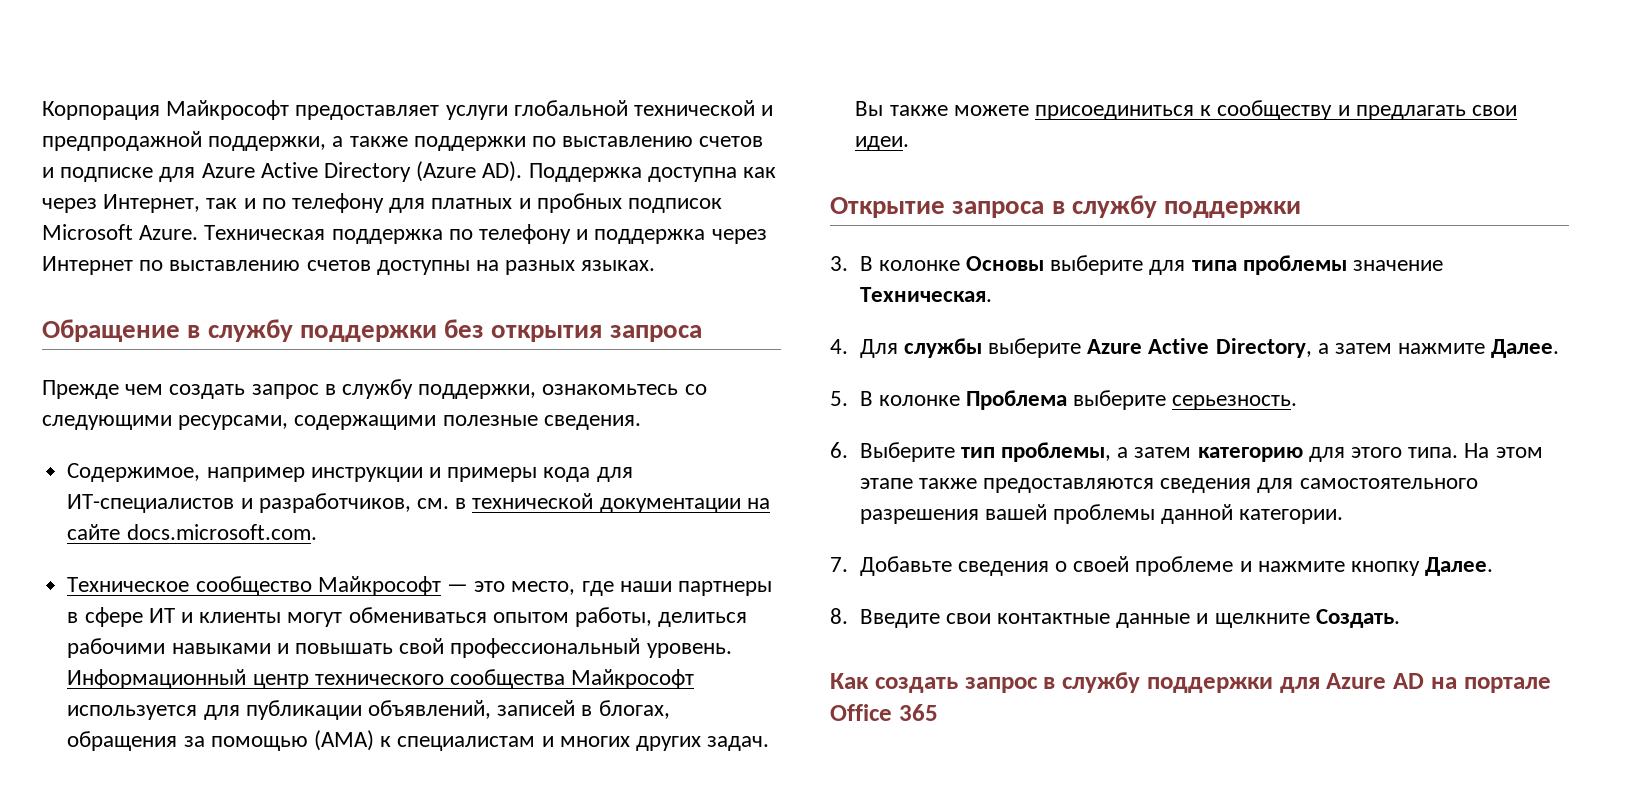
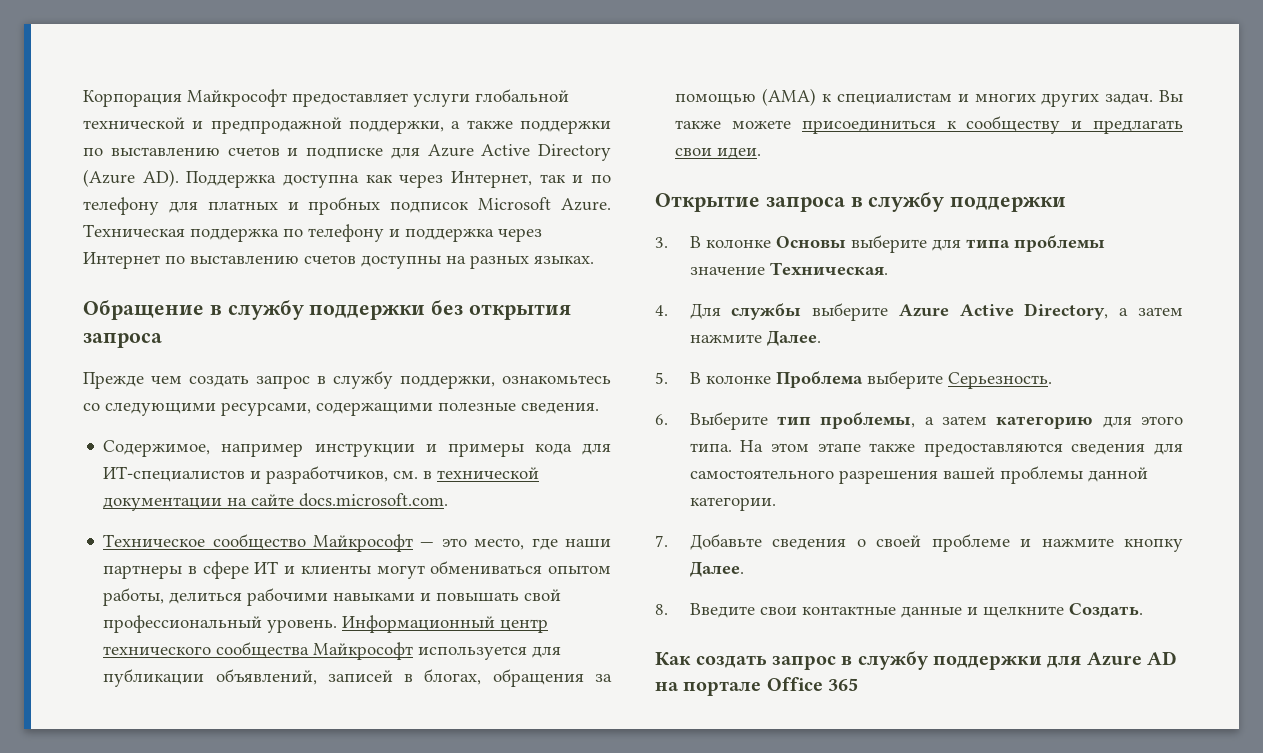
[1172,395,1298,410] серьезность. -> [947,372,1052,389] Серьезность.

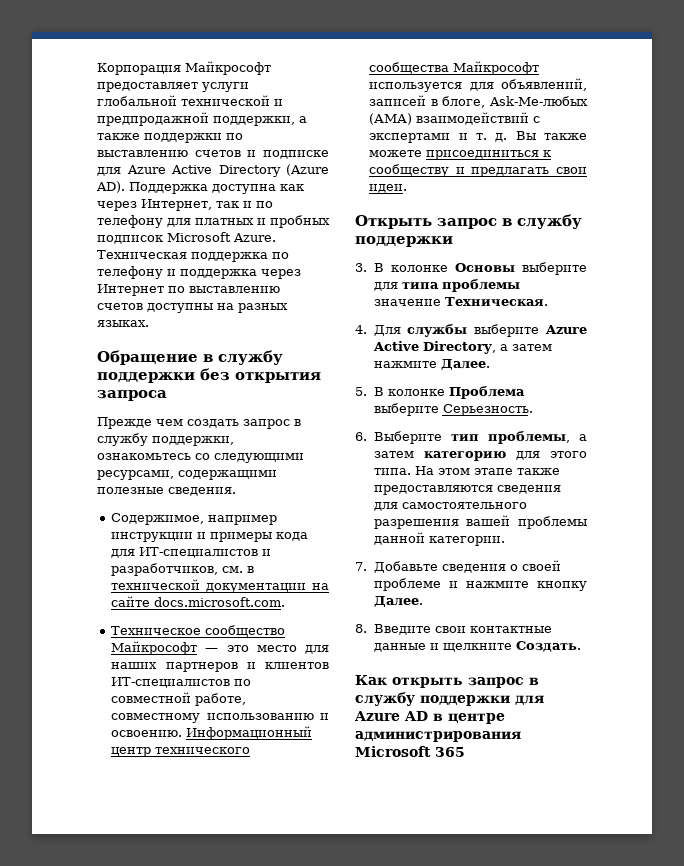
[474,538,611,550] [103,561,611,579] [103,588,562,606] [103,615,338,633] место, где наши партнеры в сфере ИТ и клиенты могут обмениваться опытом работы, делиться рабочими навыками и повышать свой профессиональный уровень. -> [256,645,329,654] [111,662,329,672] [111,677,252,688] [111,692,247,706] [111,713,329,723] [111,730,183,737] место для наших партнеров и клиентов ИТ-специалистов по совместной работе, совместному использованию и освоению.
[103,669,205,687] публикации -> (494, 86) none
[424,669,612,687] [675,88,1154,107] блогах, обращения за помощью (AMA) к специалистам и многих других задач. -> [442,96,588,108] [369,112,541,125] [369,133,508,143] блоге, Ask-Me-любых (АМА) взаимодействий с экспертами и т. д.
[655,193,845,212] Открытие запроса -> [355,215,497,229] Открыть запрос
[696,655,768,668] создать -> [392,677,463,688] открыть
[655,677,823,696] на портале Office -> [433,713,505,724] [355,731,521,742] [355,746,431,757] в центре администрирования Microsoft

